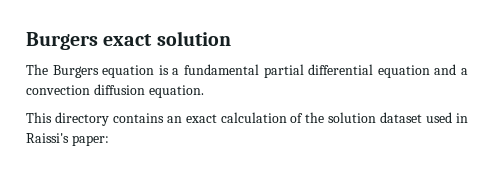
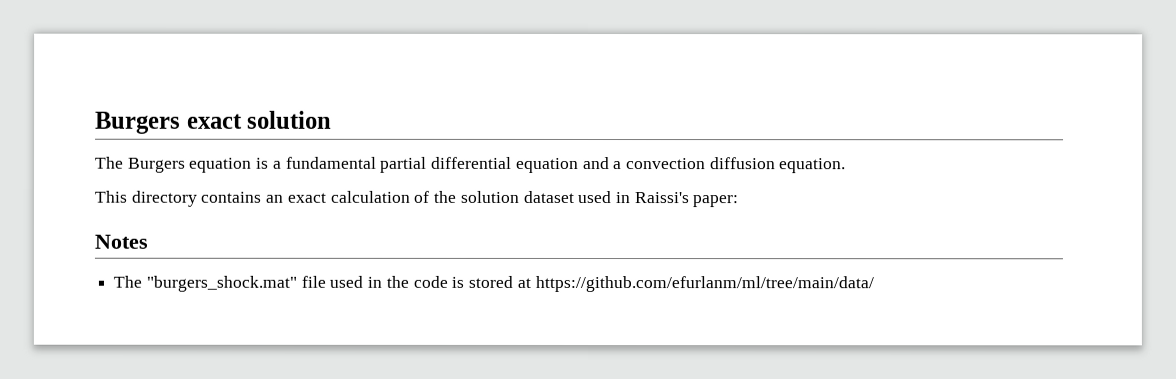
(109, 140) none -> [94,234,148,249] [113,275,874,293] // Notes // The "burgers_shock.mat" file used in the code is stored at https://github.com/efurlanm/ml/tree/main/data/

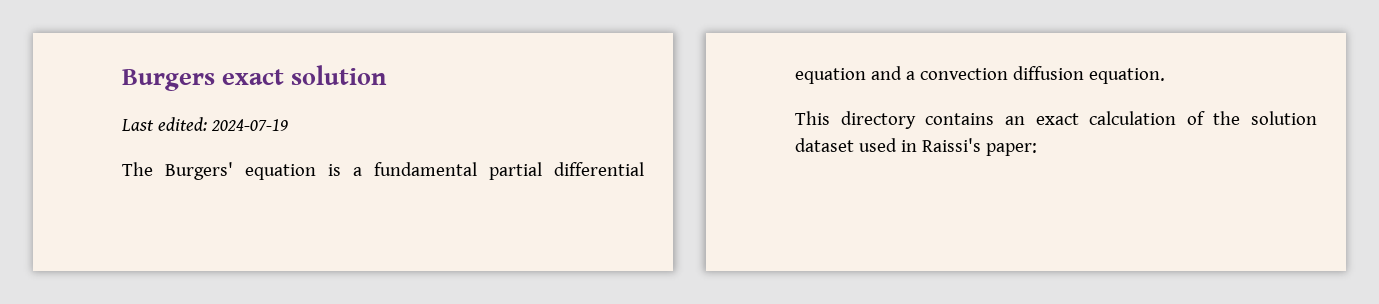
[95,156,186,173] // The Burgers -> [121,117,288,131] [122,162,233,180] // Last edited: 2024-07-19 // The Burgers'
[94,234,148,249] [113,275,874,293] // Notes // The "burgers_shock.mat" file used in the code is stored at https://github.com/efurlanm/ml/tree/main/data/ -> (1037, 149) none

